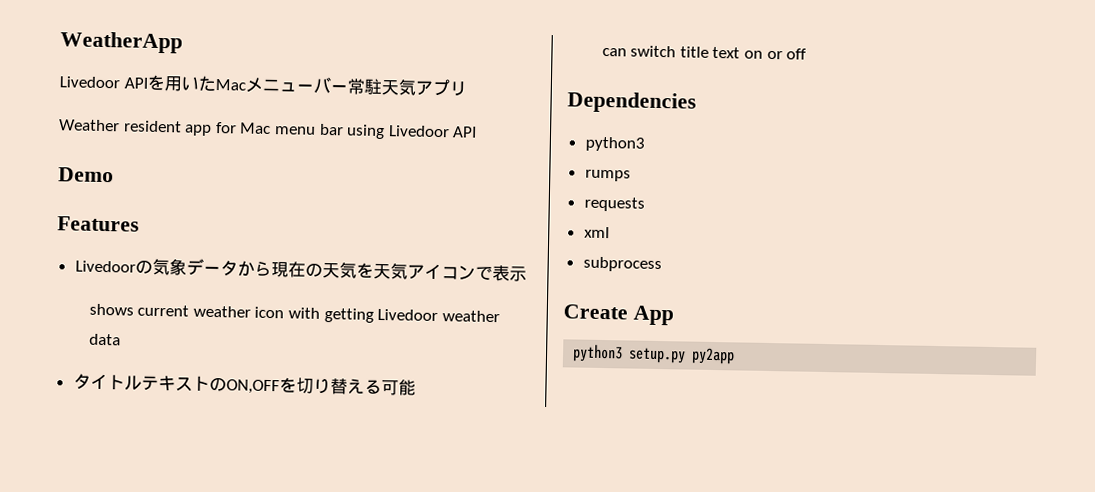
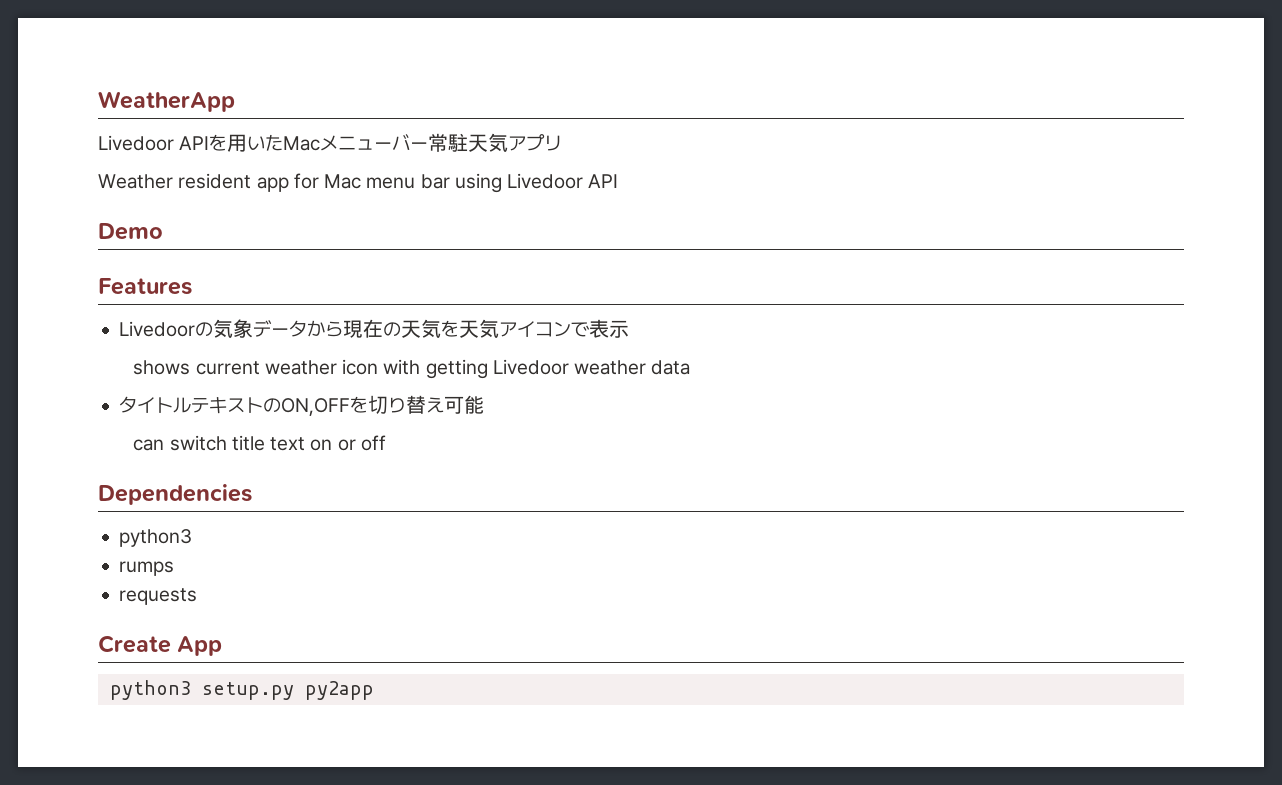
[363,379,382,395] る -> (445, 405) none
[583,226,610,239] [582,256,662,273] // xml // subprocess -> (198, 596) none

